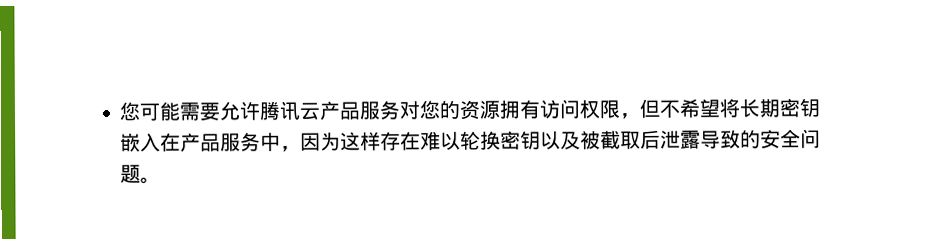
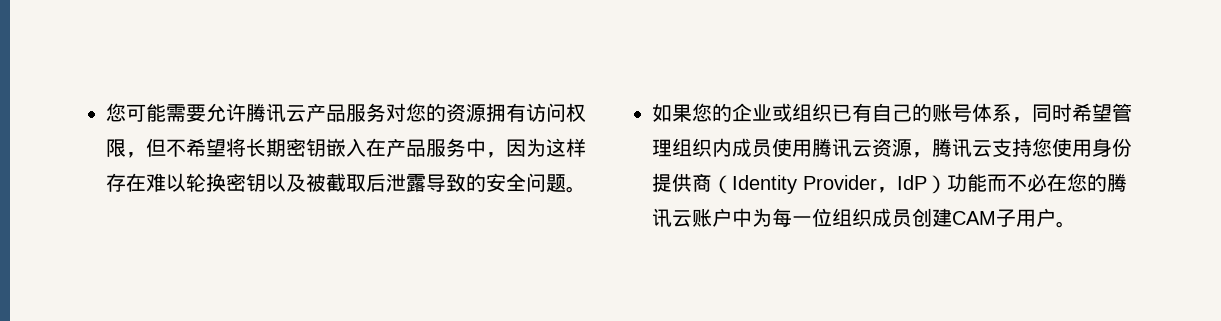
(162, 180) none -> [652,103,1132,123] [652,138,1132,158] [652,173,1127,194] [652,208,1076,228] // 如果您的企业或组织已有自己的账号体系，同时希望管理组织内成员使用腾讯云资源，腾讯云支持您使用身份提供商（Identity Provider，IdP）功能而不必在您的腾讯云账户中为每一位组织成员创建CAM子用户。

